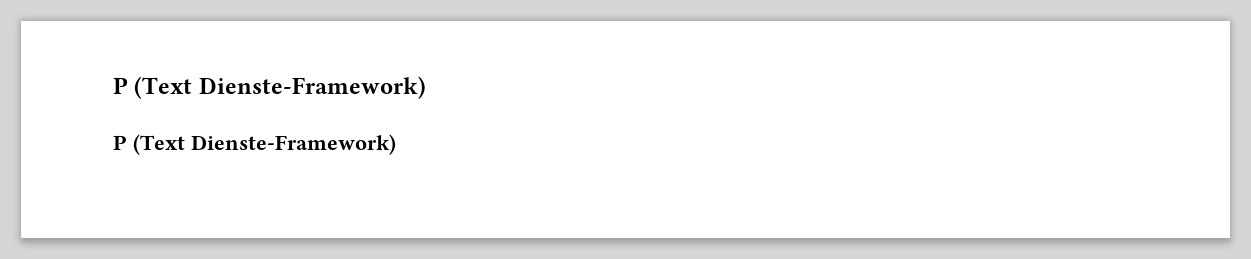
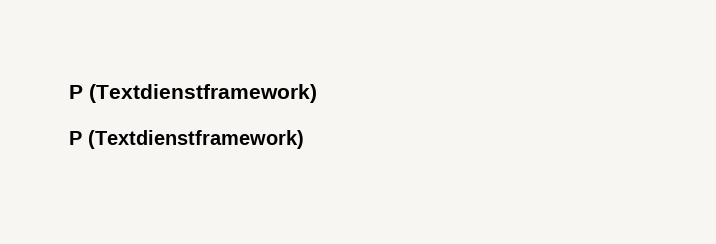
[113,76,426,99] [113,134,396,155] P (Text Dienste-Framework) // P (Text Dienste-Framework) -> [69,84,317,103] [69,130,304,149] P (Textdienstframework) // P (Textdienstframework)

